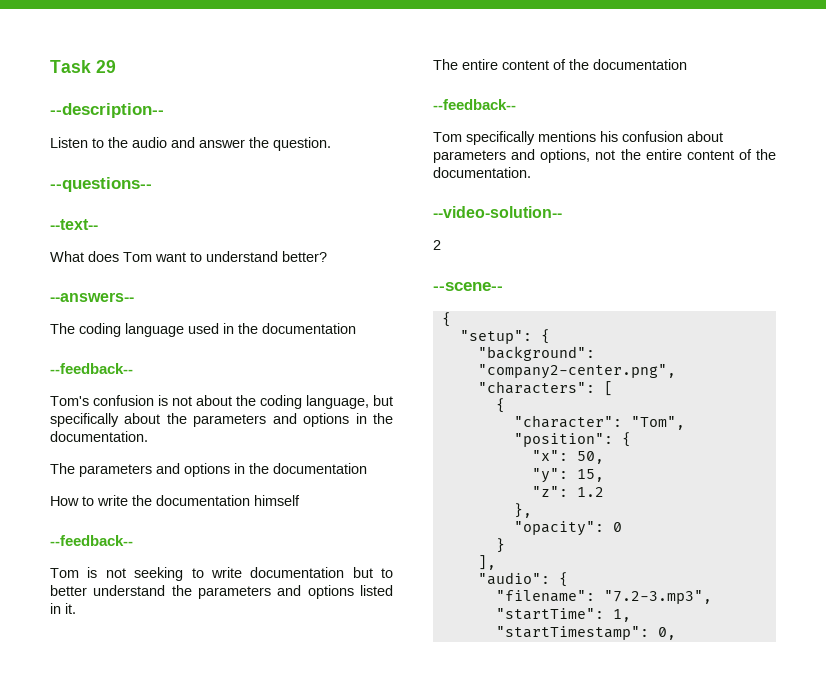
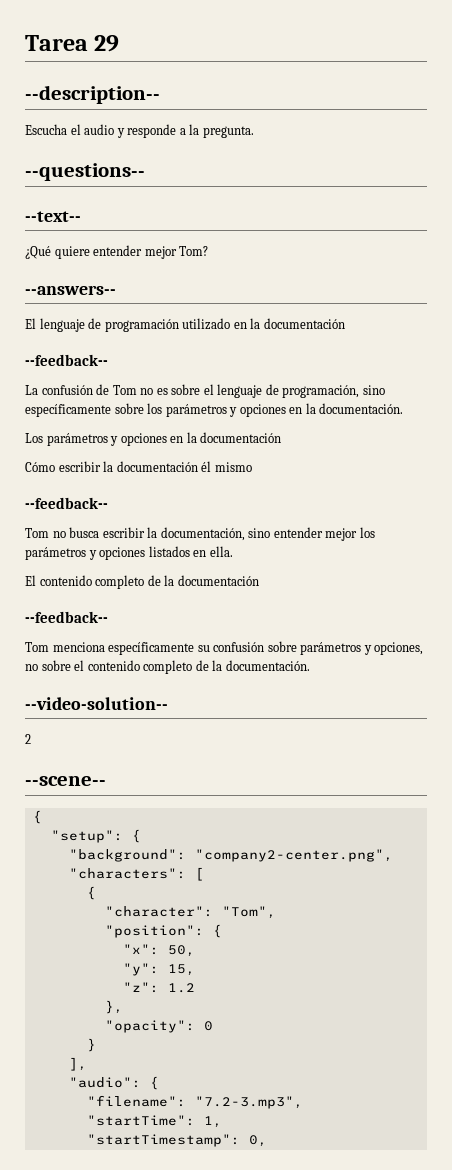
[50,60,91,73] Task -> [25,35,88,51] Tarea
[50,137,331,151] [50,177,152,192] [50,219,98,230] [50,251,327,262] [50,292,134,302] [50,323,356,337] [50,363,133,374] [50,395,393,409] [50,413,393,427] [50,431,148,442] [50,463,367,477] [50,495,300,506] [50,535,133,546] [50,567,393,581] [50,585,393,599] [50,603,76,614] [433,59,687,70] [433,99,516,110] [433,131,723,145] [433,149,776,163] [433,167,531,178] Listen to the audio and answer the question. // --questions-- // --text-- // What does Tom want to understand better? // --answers-- // The coding language used in the documentation // --feedback-- // Tom's confusion is not about the coding language, but specifically about the parameters and options in the documentation. // The parameters and options in the documentation // How to write the documentation himself // --feedback-- // Tom is not seeking to write documentation but to better understand the parameters and options listed in it. // The entire content of the documentation // --feedback-- // Tom specifically mentions his confusion about parameters and options, not the entire content of the documentation. -> [25,124,254,138] [25,163,145,181] [25,211,81,222] [25,245,209,259] [25,285,116,295] [25,318,345,332] [25,354,108,366] [25,384,385,398] [25,403,404,417] [25,432,282,446] [25,461,252,472] [25,497,108,509] [25,527,375,541] [25,546,233,560] [25,575,259,589] [25,611,108,623] [25,641,424,655] [25,660,310,674] Escucha el audio y responde a la pregunta. // --questions-- // --text-- // ¿Qué quiere entender mejor Tom? // --answers-- // El lenguaje de programación utilizado en la documentación // --feedback-- // La confusión de Tom no es sobre el lenguaje de programación, sino específicamente sobre los parámetros y opciones en la documentación. // Los parámetros y opciones en la documentación // Cómo escribir la documentación él mismo // --feedback-- // Tom no busca escribir la documentación, sino entender mejor los parámetros y opciones listados en ella. // El contenido completo de la documentación // --feedback-- // Tom menciona específicamente su confusión sobre parámetros y opciones, no sobre el contenido completo de la documentación.

